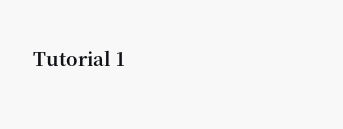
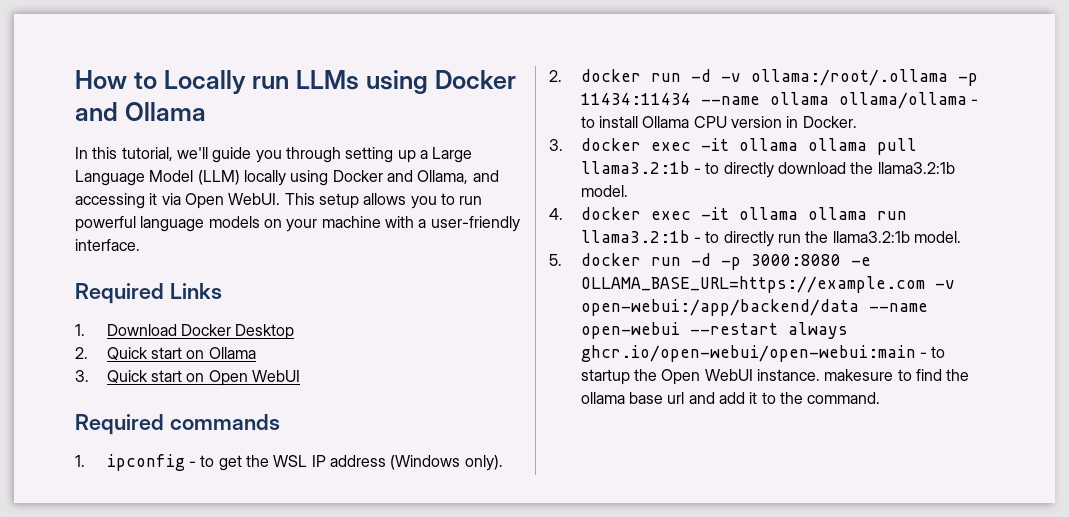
[33,50,125,66] Tutorial 1 -> [75,70,516,94] [75,102,206,121] [75,147,473,163] [75,170,499,186] [75,193,483,209] [75,216,520,232] [75,239,140,251] [75,283,222,304] [75,324,295,340] [75,347,256,360] [75,370,300,386] [75,414,280,435] [75,454,503,471] [549,69,978,86] [580,92,978,109] [580,116,857,128] [549,138,917,155] [580,161,955,178] [580,185,628,197] [549,207,907,220] [580,230,961,247] [549,253,871,270] [580,276,955,293] [580,299,928,316] [580,322,848,339] [580,345,946,362] [580,369,970,385] [580,392,881,404] How to Locally run LLMs using Docker and Ollama // In this tutorial, we'll guide you through setting up a Large Language Model (LLM) locally using Docker and Ollama, and accessing it via Open WebUI. This setup allows you to run powerful language models on your machine with a user-friendly interface. // Required Links // 1. Download Docker Desktop // 2. Quick start on Ollama // 3. Quick start on Open WebUI // Required commands // 1. ipconfig - to get the WSL IP address (Windows only). // 2. docker run -d -v ollama:/root/.ollama -p 11434:11434 --name ollama ollama/ollama - to install Ollama CPU version in Docker. // 3. docker exec -it ollama ollama pull llama3.2:1b - to directly download the llama3.2:1b model. // 4. docker exec -it ollama ollama run llama3.2:1b - to directly run the llama3.2:1b model. // 5. docker run -d -p 3000:8080 -e OLLAMA_BASE_URL=https://example.com -v open-webui:/app/backend/data --name open-webui --restart always ghcr.io/open-webui/open-webui:main - to startup the Open WebUI instance. makesure to find the ollama base url and add it to the command.

